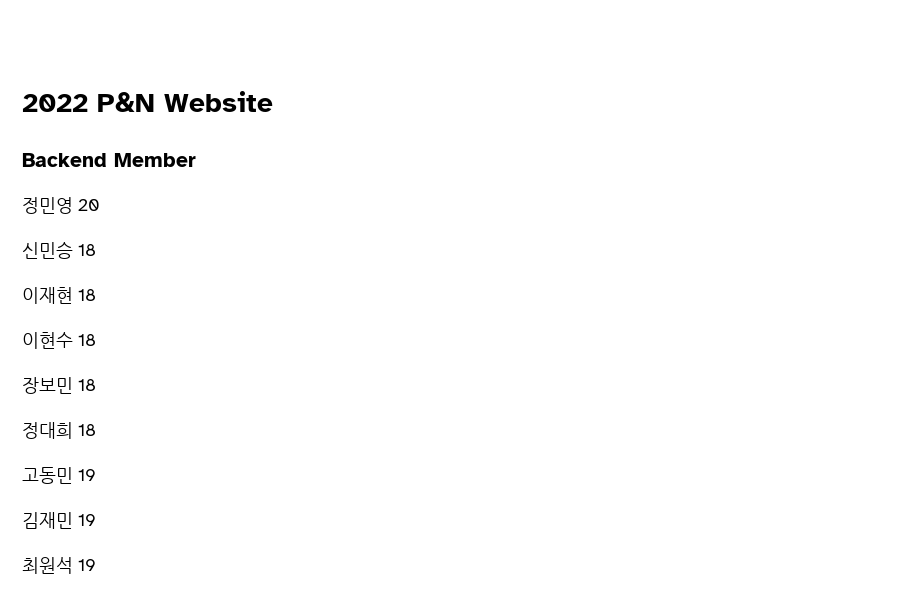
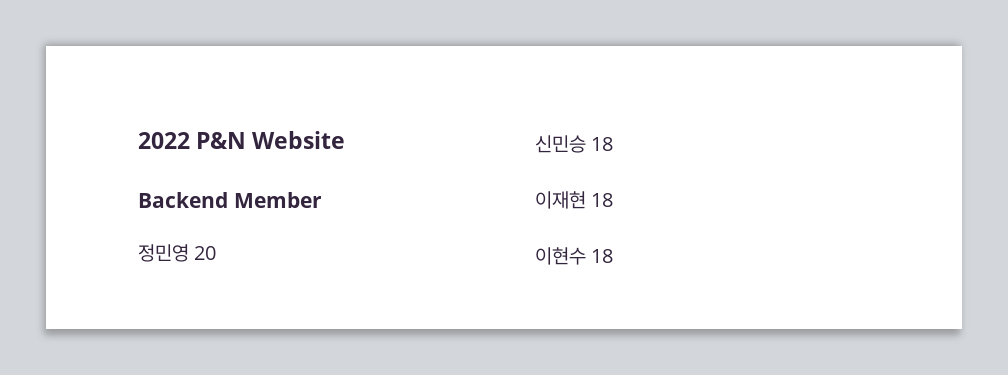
[22,377,96,394] [22,422,96,439] [22,467,96,484] [22,512,96,529] [22,557,96,574] // 장보민 18 // 정대희 18 // 고동민 19 // 김재민 19 // 최원석 19 -> (614, 256) none

